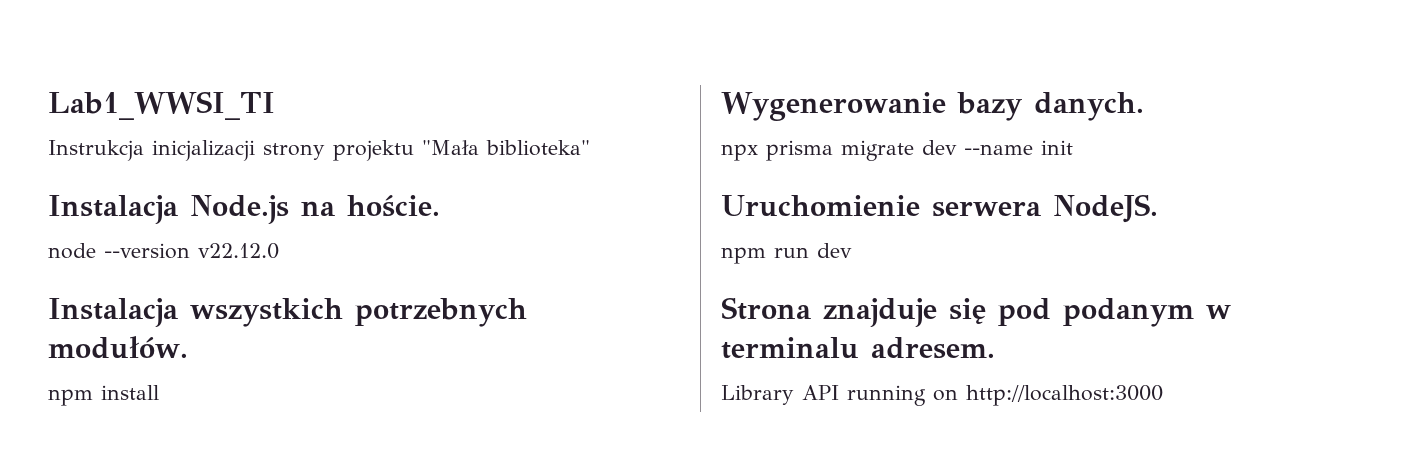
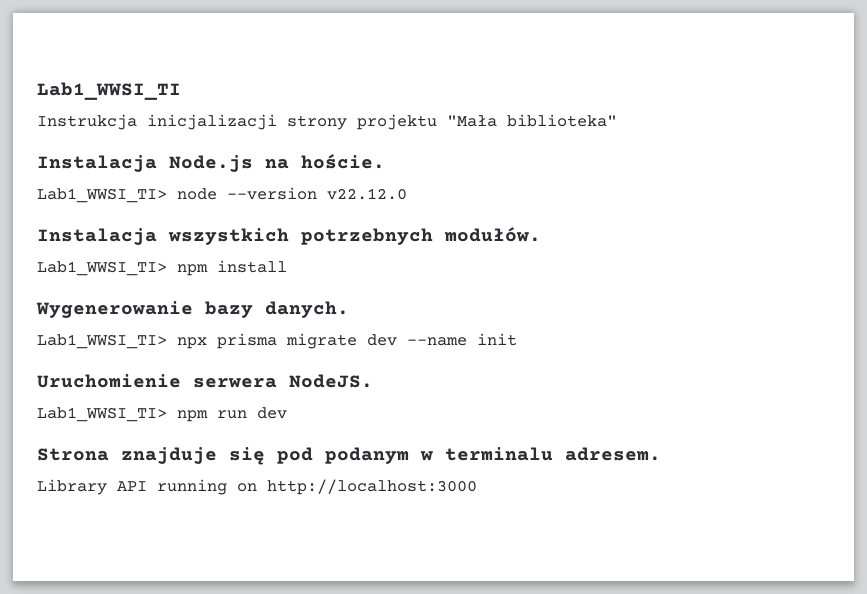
(440, 206) none -> [37,188,167,203] Lab1_WWSI_TI>
(188, 347) none -> [37,261,167,276] Lab1_WWSI_TI>
(1144, 106) none -> [37,334,167,349] Lab1_WWSI_TI>
(1158, 208) none -> [37,407,167,422] Lab1_WWSI_TI>

